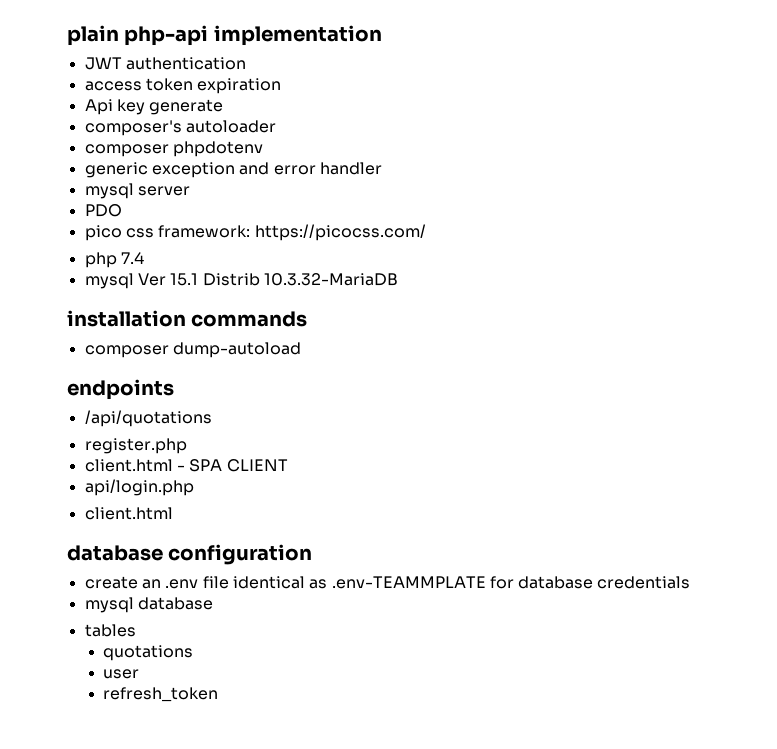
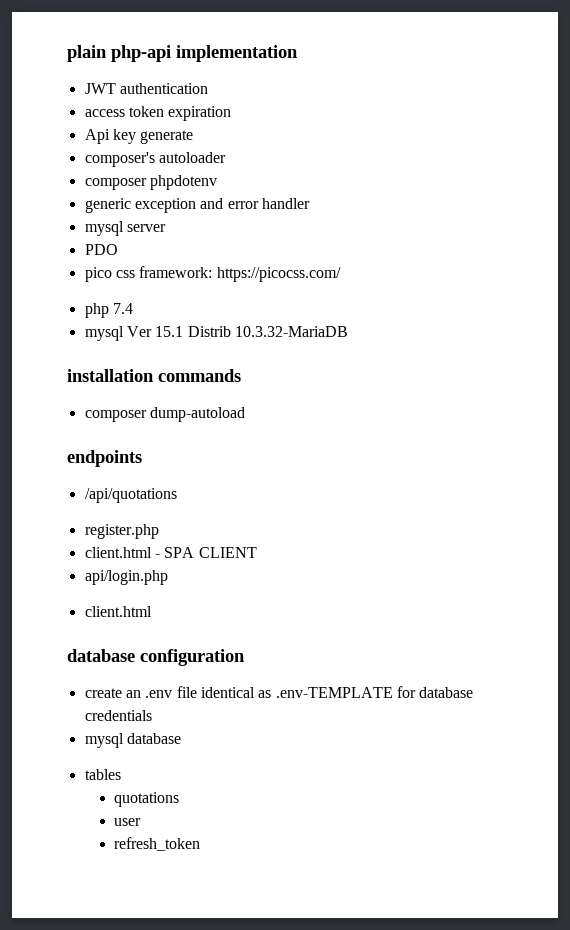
[331,576,486,589] .env-TEAMMPLATE -> [275,687,393,698] .env-TEMPLATE

